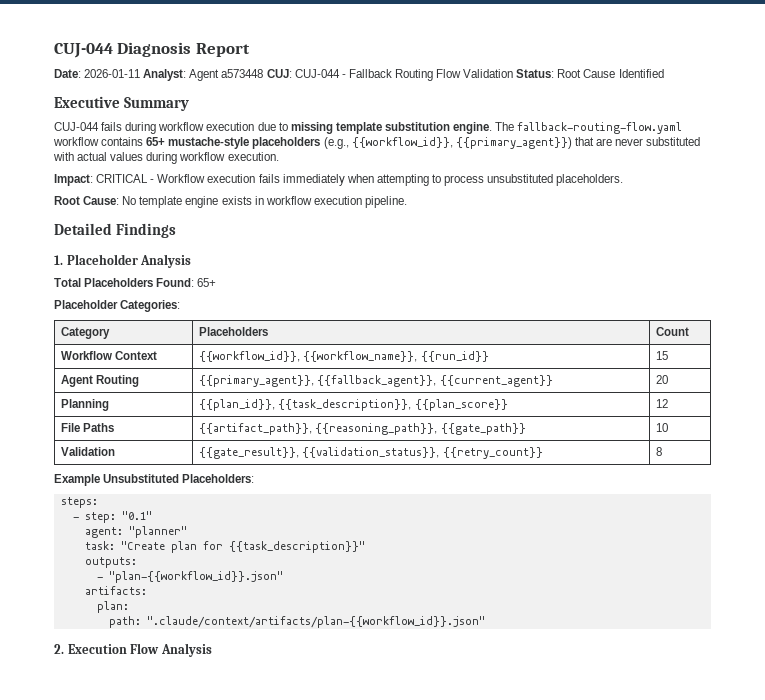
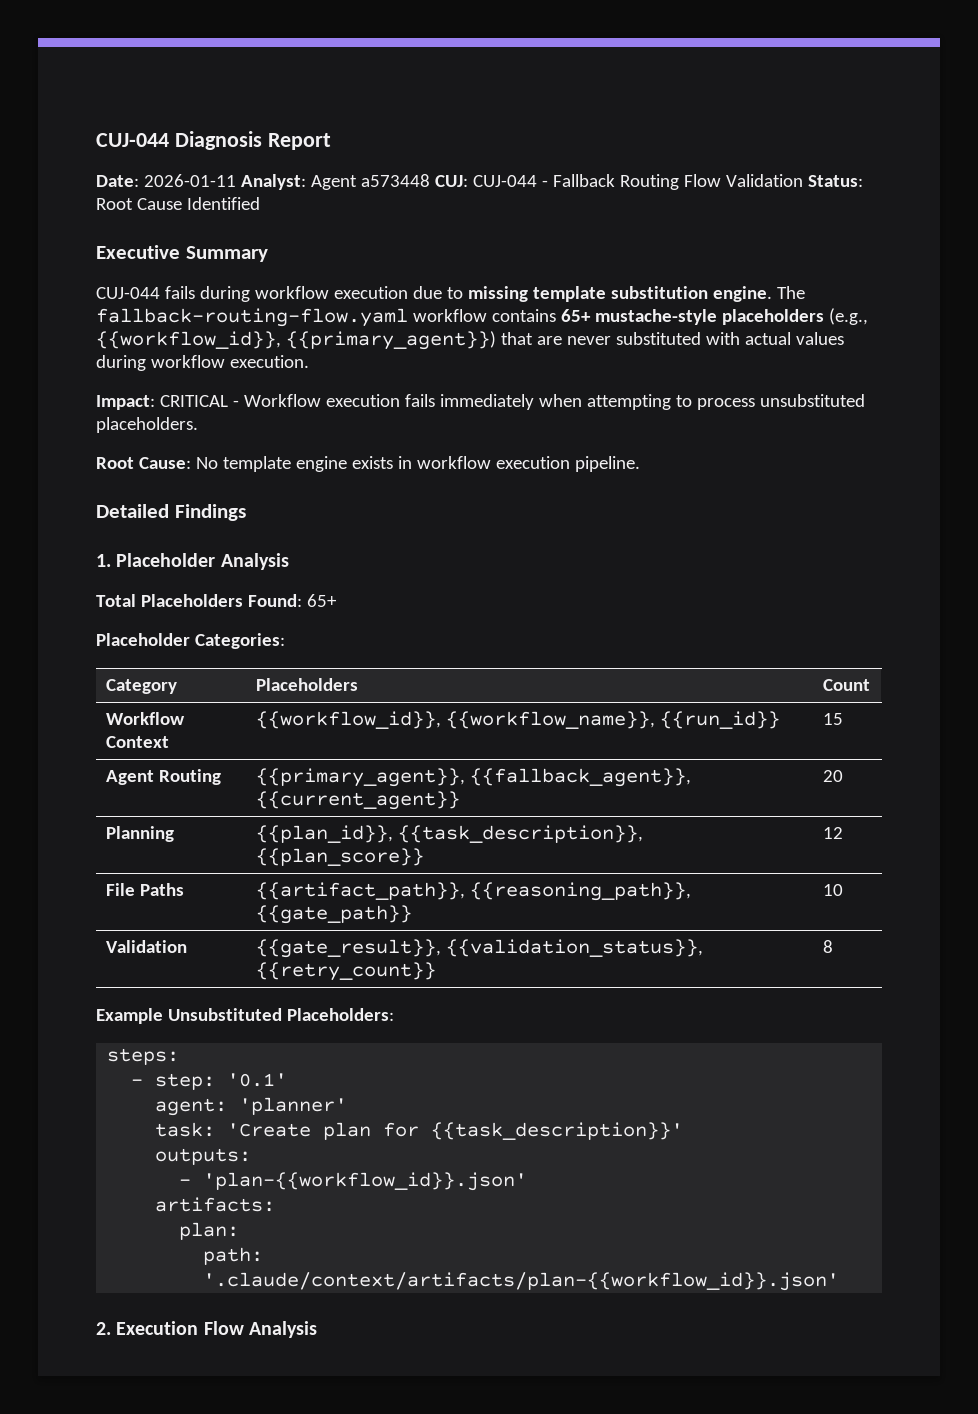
[121,511,152,520] "0.1" -> [227,1073,288,1087] '0.1'
[128,526,187,538] "planner" -> [239,1097,348,1115] 'planner'
[120,541,165,550] "Create -> [227,1123,312,1137] 'Create
[228,541,365,553] {{task_description}}" -> [431,1122,684,1140] {{task_description}}'
[108,571,283,583] "plan-{{workflow_id}}.json" -> [203,1172,528,1191] 'plan-{{workflow_id}}.json'
[146,616,485,628] ".claude/context/artifacts/plan-{{workflow_id}}.json" -> [203,1272,840,1291] '.claude/context/artifacts/plan-{{workflow_id}}.json'

